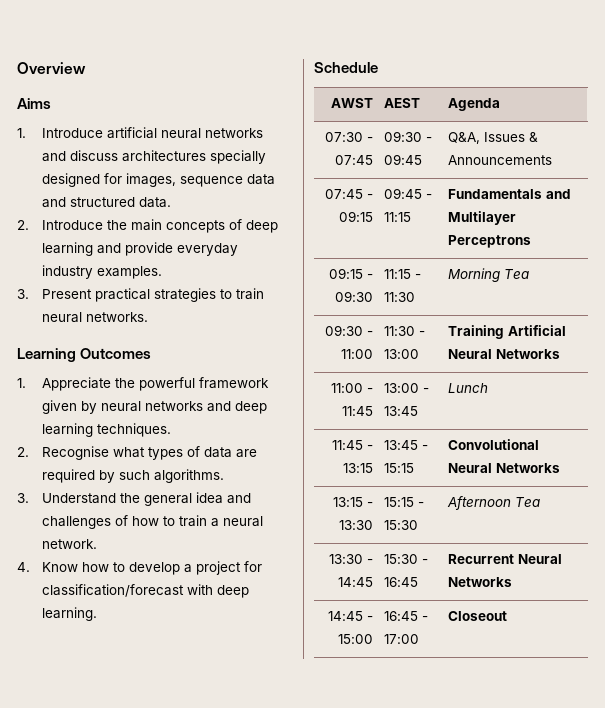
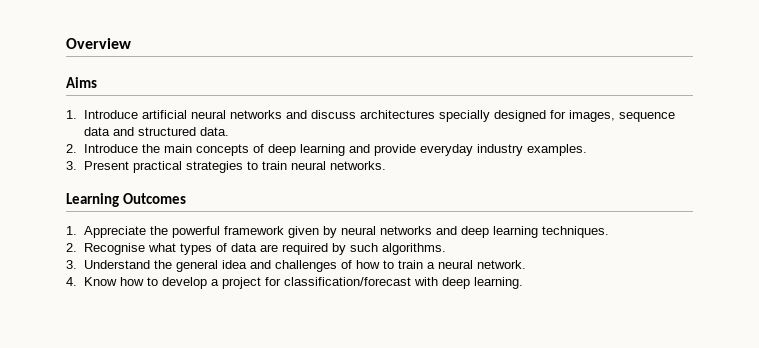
[314,62,378,73] [330,98,373,108] [384,98,421,108] [448,98,501,111] [324,132,373,142] [334,155,373,165] [384,131,433,142] [384,154,423,165] [448,132,539,144] [448,155,553,165] [324,189,373,199] [338,211,373,222] [384,188,433,199] [384,212,412,222] [448,189,572,199] [448,211,517,225] [448,235,532,248] [328,268,373,279] [334,291,373,302] [384,269,422,279] [384,292,416,302] [448,268,530,282] [324,325,373,336] [340,349,373,359] [384,326,426,336] [384,349,420,359] [448,325,567,339] [448,349,561,359] [330,383,373,393] [341,406,373,416] [384,383,430,393] [384,406,419,416] [448,383,489,393] [331,440,373,450] [342,463,373,473] [384,440,429,450] [384,463,415,473] [448,439,540,450] [448,463,561,473] [332,497,373,507] [338,520,373,530] [384,497,425,507] [384,520,419,530] [447,496,541,510] [328,554,373,564] [337,577,373,587] [384,554,429,564] [384,577,419,587] [448,554,563,564] [448,577,513,587] [327,611,373,621] [337,634,373,644] [384,611,429,621] [384,634,420,644] [448,611,508,621] // Schedule // AWST | AEST | Agenda // 07:30 - 07:45 | 09:30 - 09:45 | Q&A, Issues & Announcements // 07:45 - 09:15 | 09:45 - 11:15 | Fundamentals and Multilayer Perceptrons // 09:15 - 09:30 | 11:15 - 11:30 | Morning Tea // 09:30 - 11:00 | 11:30 - 13:00 | Training Artificial Neural Networks // 11:00 - 11:45 | 13:00 - 13:45 | Lunch // 11:45 - 13:15 | 13:45 - 15:15 | Convolutional Neural Networks // 13:15 - 13:30 | 15:15 - 15:30 | Afternoon Tea // 13:30 - 14:45 | 15:30 - 16:45 | Recurrent Neural Networks // 14:45 - 15:00 | 16:45 - 17:00 | Closeout -> (523, 283) none

